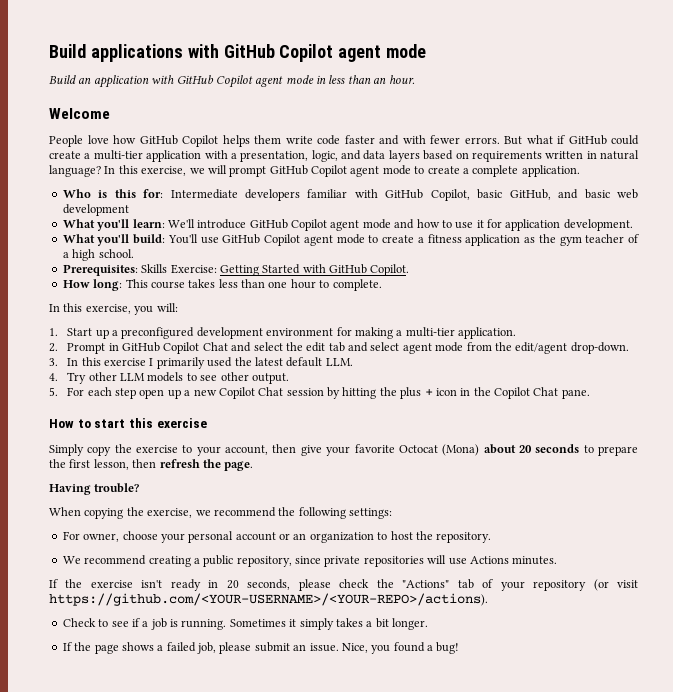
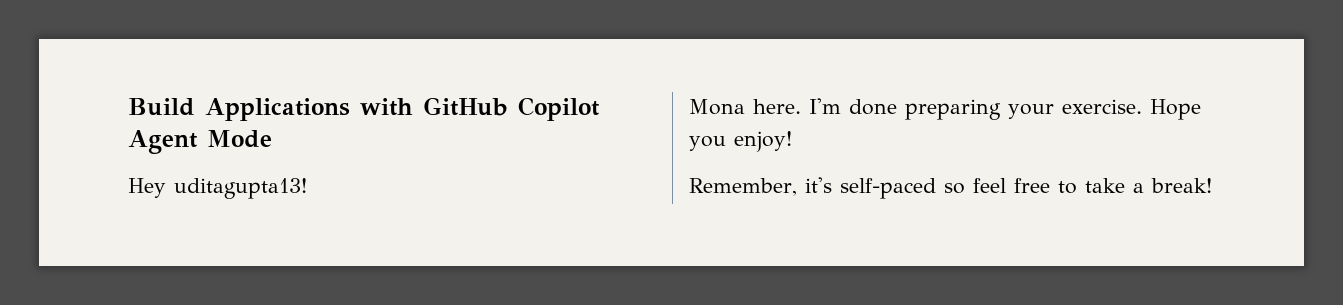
[49,44,427,62] [49,75,415,88] [49,108,110,119] [49,135,639,147] [49,150,639,162] [49,165,580,177] [62,189,638,201] [62,204,129,216] [62,219,633,231] [62,234,639,246] [62,249,134,261] [62,264,410,276] [62,279,382,291] [49,303,178,315] [49,327,516,339] [49,342,629,354] [49,357,353,369] [49,372,289,384] [49,387,590,399] [49,418,207,428] [49,444,639,456] [49,459,254,471] [49,483,140,495] [49,507,392,519] [62,531,492,543] [62,555,558,567] [49,579,639,591] [49,593,488,606] [62,618,428,630] [62,642,460,654] Build applications with GitHub Copilot agent mode // Build an application with GitHub Copilot agent mode in less than an hour. // Welcome // People love how GitHub Copilot helps them write code faster and with fewer errors. But what if GitHub could create a multi-tier application with a presentation, logic, and data layers based on requirements written in natural language? In this exercise, we will prompt GitHub Copilot agent mode to create a complete application. // Who is this for: Intermediate developers familiar with GitHub Copilot, basic GitHub, and basic web development // What you'll learn: We'll introduce GitHub Copilot agent mode and how to use it for application development. // What you'll build: You'll use GitHub Copilot agent mode to create a fitness application as the gym teacher of a high school. // Prerequisites: Skills Exercise: Getting Started with GitHub Copilot. // How long: This course takes less than one hour to complete. // In this exercise, you will: // 1. Start up a preconfigured development environment for making a multi-tier application. // 2. Prompt in GitHub Copilot Chat and select the edit tab and select agent mode from the edit/agent drop-down. // 3. In this exercise I primarily used the latest default LLM. // 4. Try other LLM models to see other output. // 5. For each step open up a new Copilot Chat session by hitting the plus + icon in the Copilot Chat pane. // How to start this exercise // Simply copy the exercise to your account, then give your favorite Octocat (Mona) about 20 seconds to prepare the first lesson, then refresh the page. // Having trouble? // When copying the exercise, we recommend the following settings: // For owner, choose your personal account or an organization to host the repository. // We recommend creating a public repository, since private repositories will use Actions minutes. // If the exercise isn't ready in 20 seconds, please check the "Actions" tab of your repository (or visit https://github.com/<YOUR-USERNAME>/<YOUR-REPO>/actions). // Check to see if a job is running. Sometimes it simply takes a bit longer. // If the page shows a failed job, please submit an issue. Nice, you found a bug! -> [128,97,600,121] [128,130,272,154] [128,178,307,199] [689,98,1201,120] [689,131,792,152] [689,177,1212,199] Build Applications with GitHub Copilot Agent Mode // Hey uditagupta13! // Mona here. I'm done preparing your exercise. Hope you enjoy! // Remember, it's self-paced so feel free to take a break!

